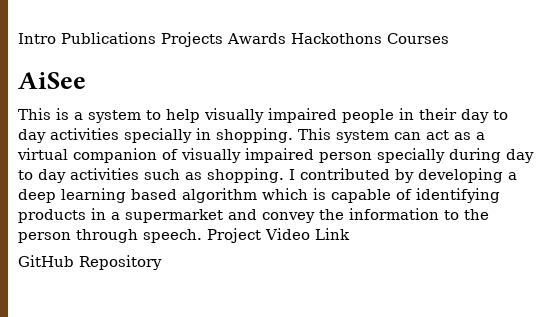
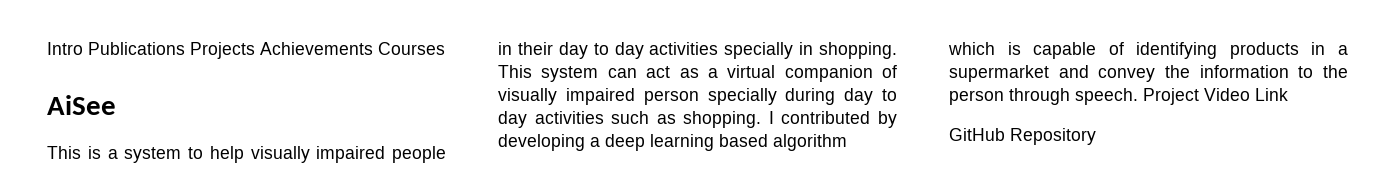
[227,33,382,44] Awards Hackothons -> [260,42,373,55] Achievements

